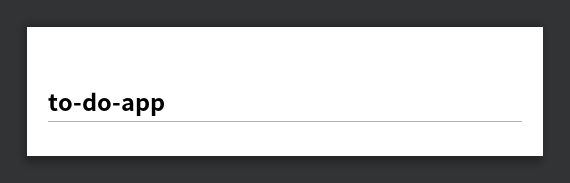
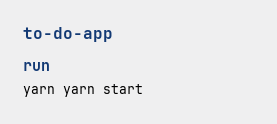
(165, 104) none -> [23,62,50,71] [23,84,143,97] // run // yarn yarn start

